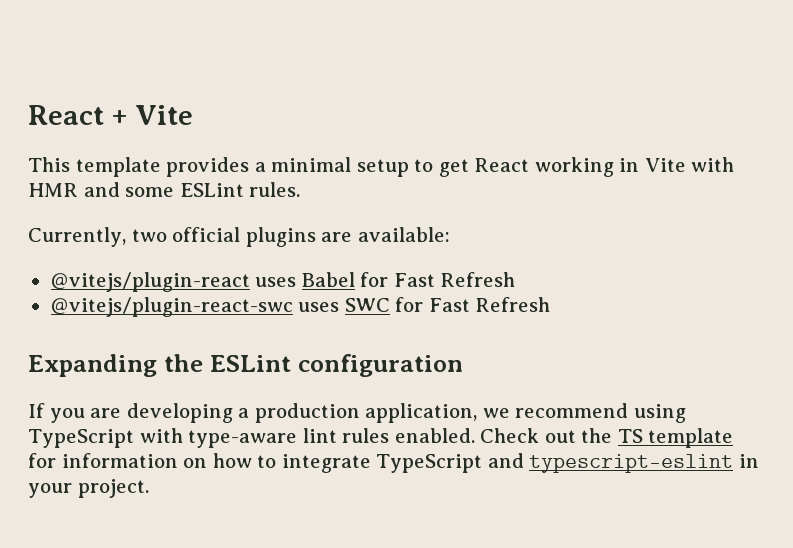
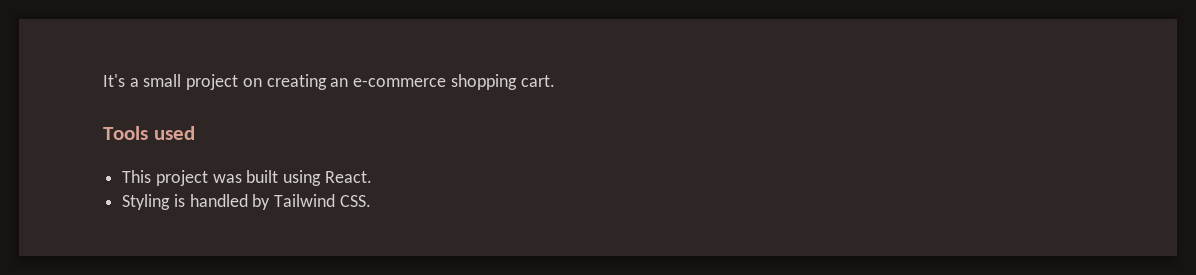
[28,105,193,125] [28,157,735,177] [28,182,301,197] [28,227,450,247] [50,272,516,292] [50,297,551,317] [28,354,463,377] [28,403,686,423] [28,428,734,448] [28,453,759,473] [28,479,149,498] React + Vite // This template provides a minimal setup to get React working in Vite with HMR and some ESLint rules. // Currently, two official plugins are available: // @vitejs/plugin-react uses Babel for Fast Refresh // @vitejs/plugin-react-swc uses SWC for Fast Refresh // Expanding the ESLint configuration // If you are developing a production application, we recommend using TypeScript with type-aware lint rules enabled. Check out the TS template for information on how to integrate TypeScript and typescript-eslint in your project. -> [103,74,555,90] [103,126,195,140] [122,170,372,186] [122,194,371,210] It's a small project on creating an e-commerce shopping cart. // Tools used // This project was built using React. // Styling is handled by Tailwind CSS.

